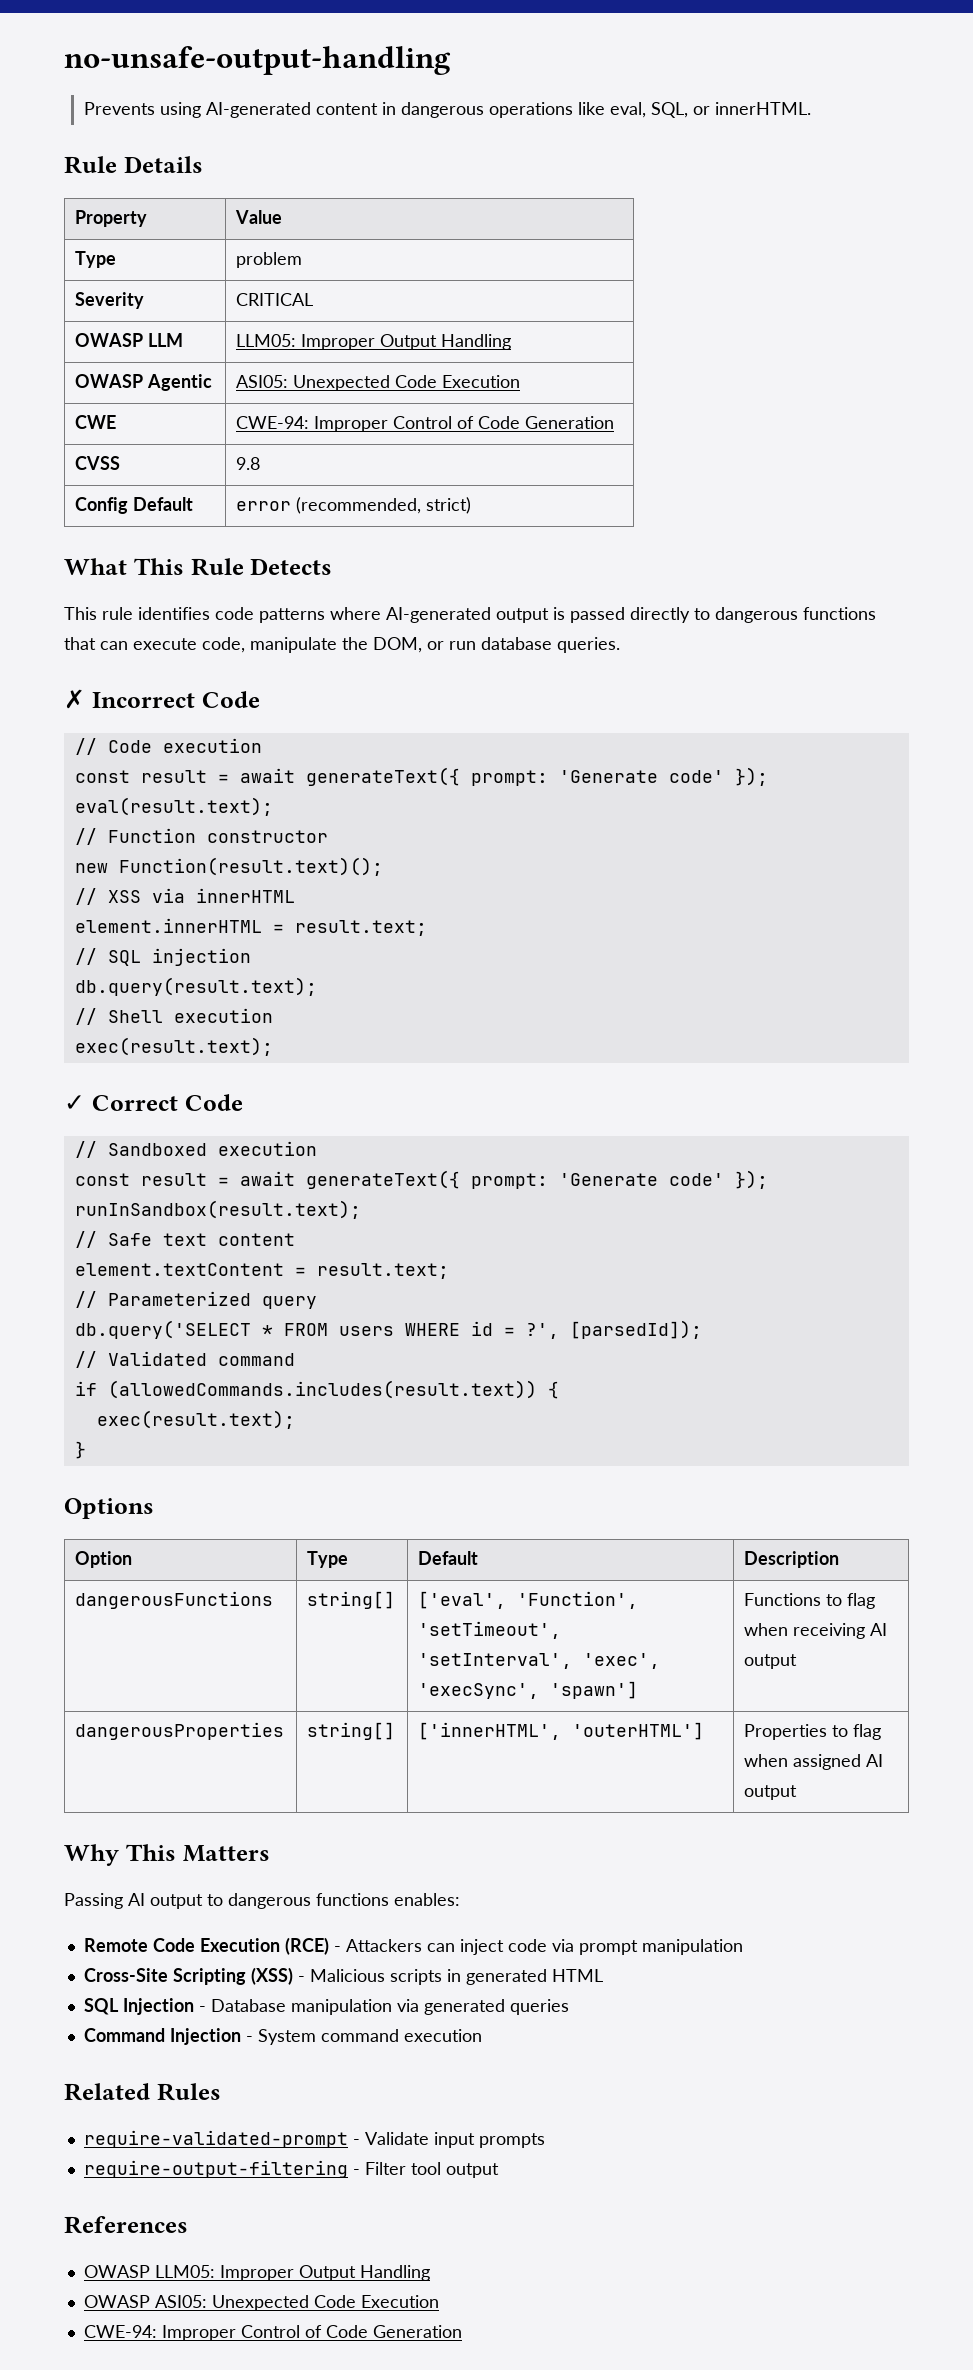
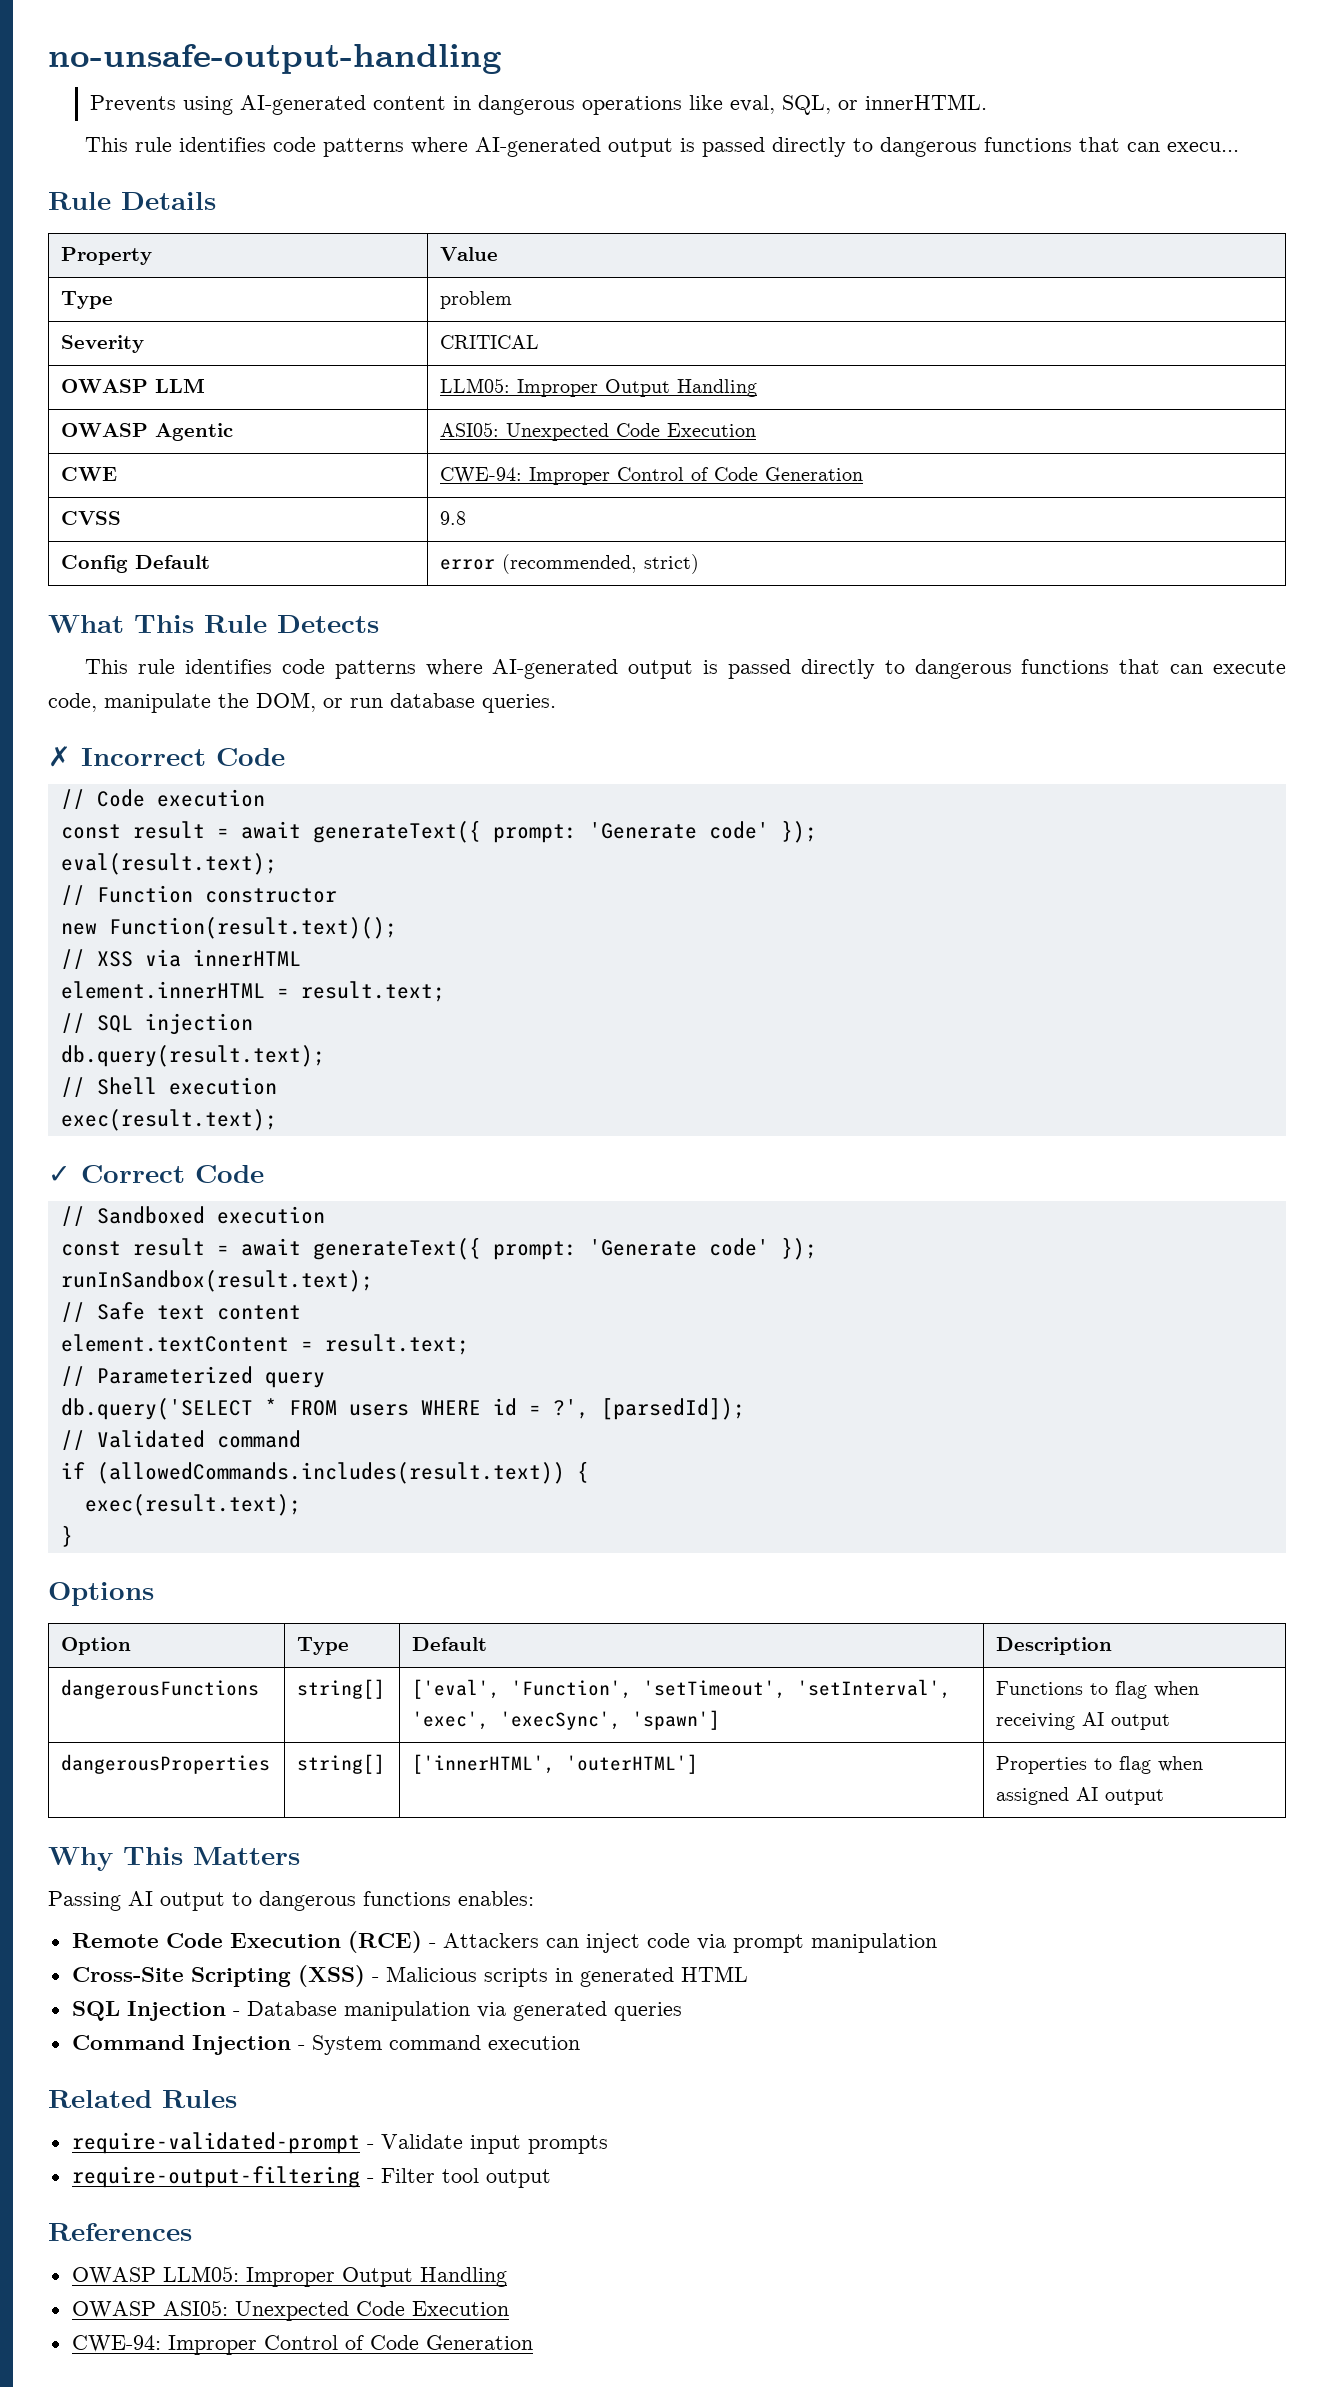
(811, 108) none -> [85,137,1240,157] // This rule identifies code patterns where AI-generated output is passed directly to dangerous functions that can execu...

